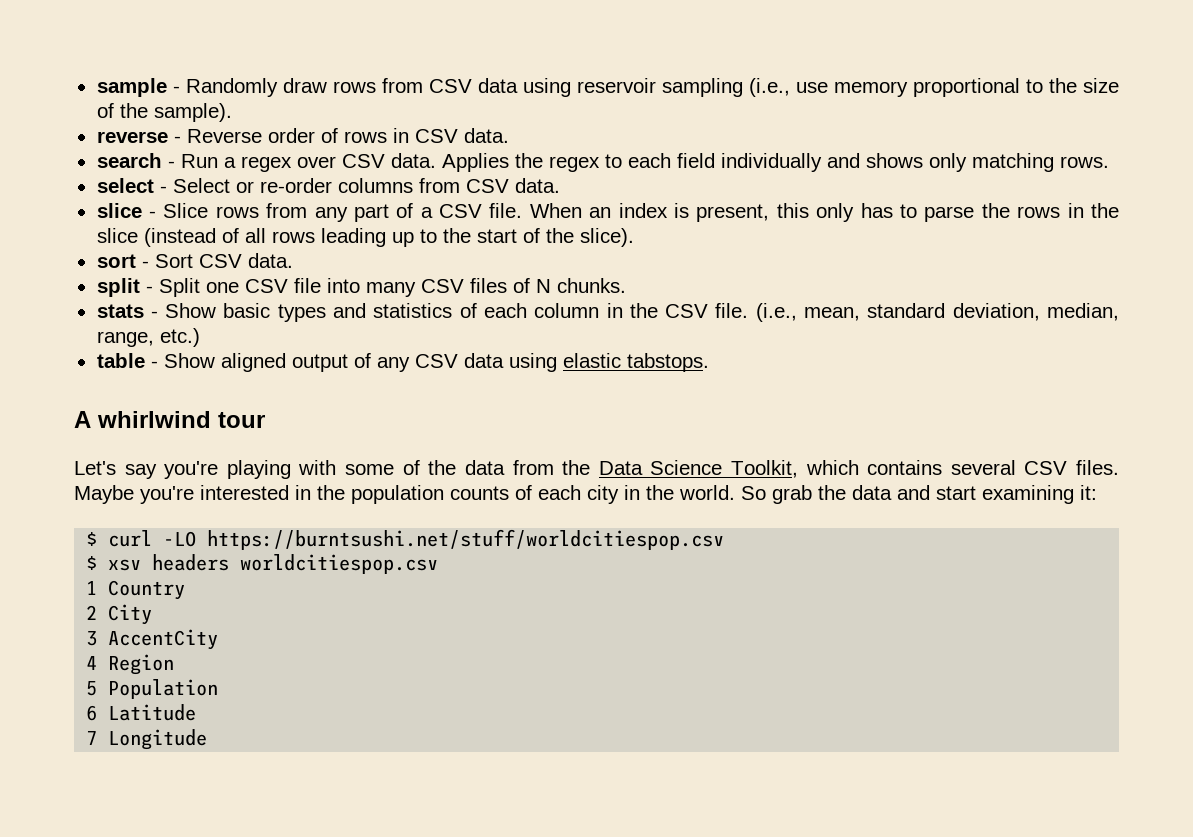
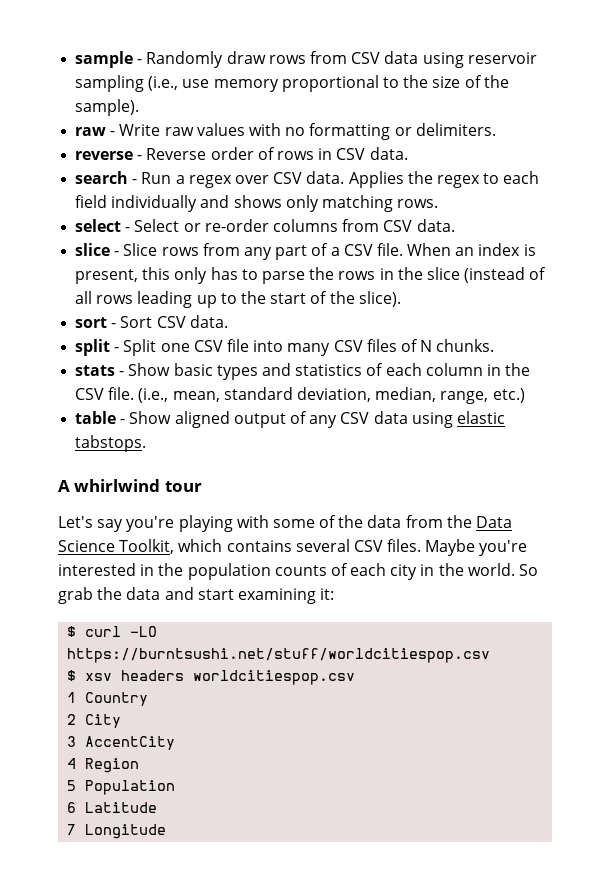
(232, 112) none -> [75,123,496,140] // raw - Write raw values with no formatting or delimiters.

